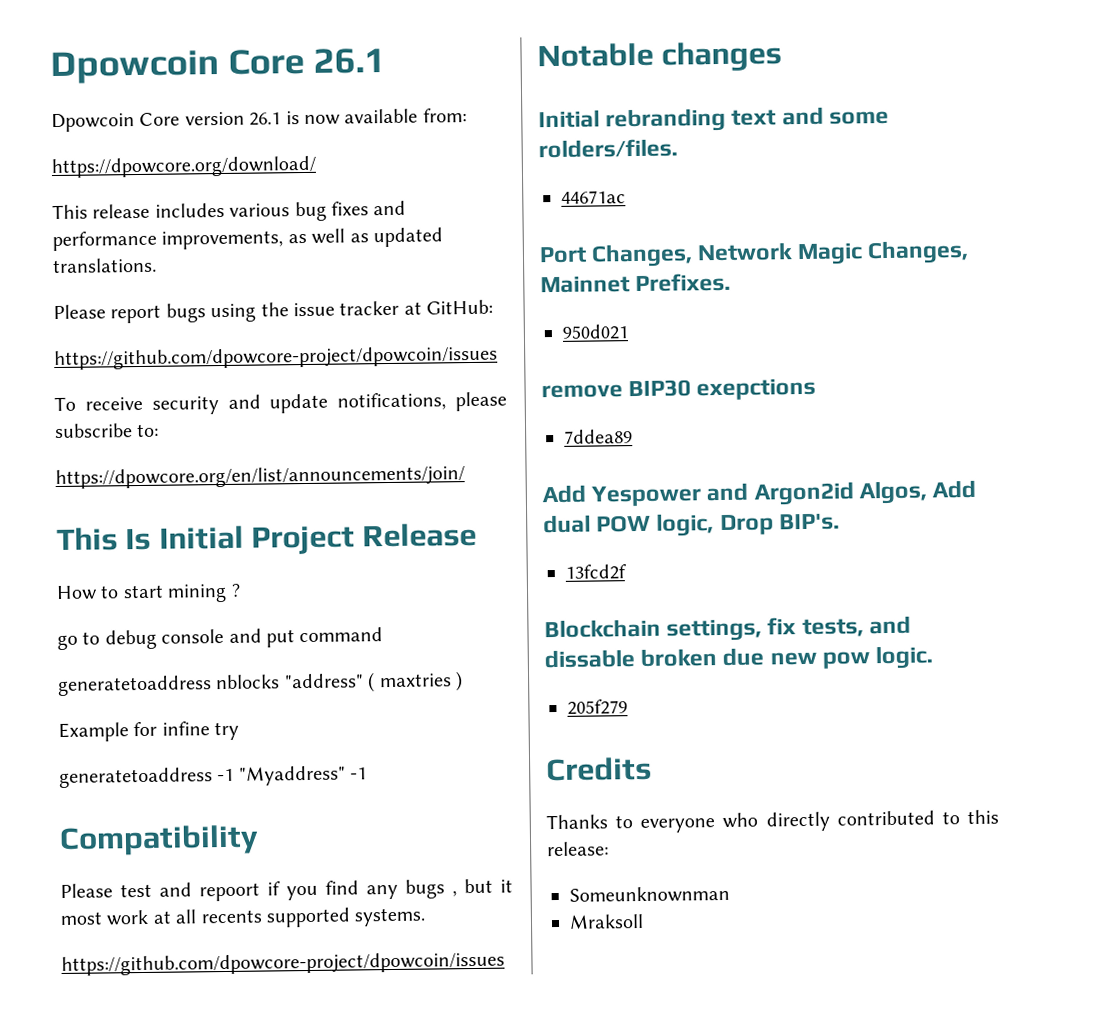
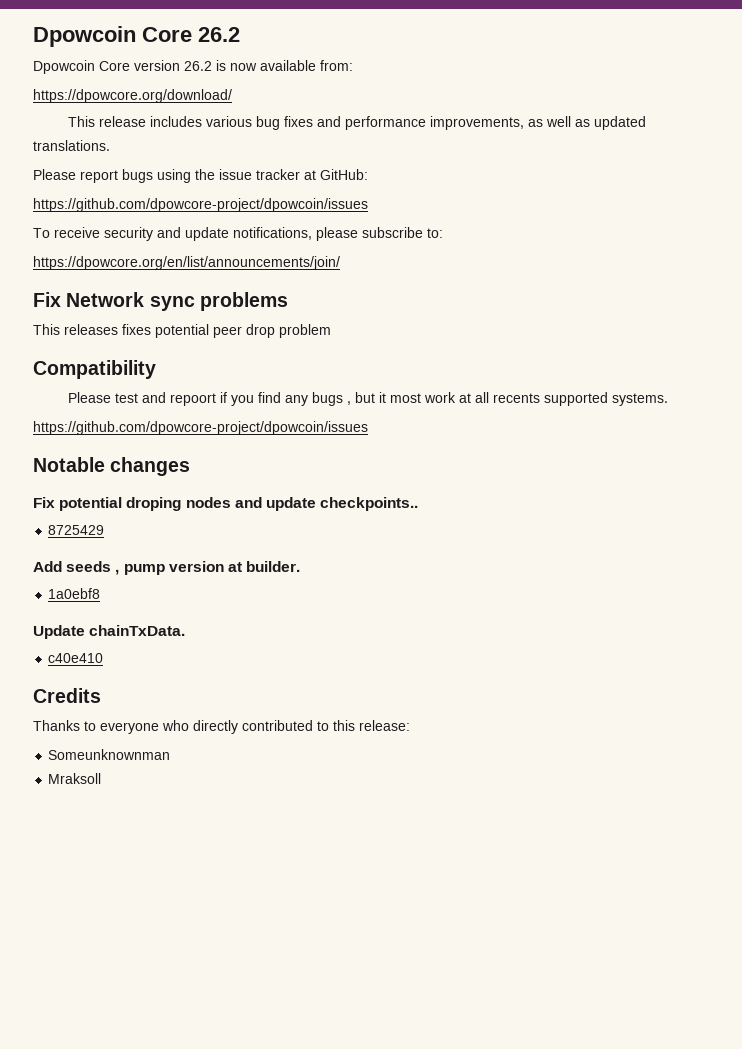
[50,47,387,85] Dpowcoin Core 26.1 -> [33,26,240,47] Dpowcoin Core 26.2
[249,112,282,126] 26.1 -> [184,61,212,71] 26.2
[56,522,478,555] [56,583,241,603] [57,627,384,650] [58,671,463,696] [58,721,240,742] [59,765,368,788] This Is Initial Project Release // How to start mining ? // go to debug console and put command // generatetoaddress nblocks "address" ( maxtries ) // Example for infine try // generatetoaddress -1 "Myaddress" -1 -> [33,292,288,311] [33,324,331,338] Fix Network sync problems // This releases fixes potential peer drop problem
[538,106,889,133] [538,138,678,159] [561,190,626,204] [539,240,969,268] [540,272,732,294] [562,324,628,340] [541,377,817,401] [564,429,633,444] [542,479,977,507] [543,513,840,537] [565,564,627,580] [544,615,911,642] [544,645,934,670] [567,699,628,715] Initial rebranding text and some rolders/files. // 44671ac // Port Changes, Network Magic Changes, Mainnet Prefixes. // 950d021 // remove BIP30 exepctions // 7ddea89 // Add Yespower and Argon2id Algos, Add dual POW logic, Drop BIP's. // 13fcd2f // Blockchain settings, fix tests, and dissable broken due new pow logic. // 205f279 -> [33,497,419,511] [48,525,105,535] [33,561,301,575] [48,588,101,599] [33,625,186,639] [48,653,104,663] Fix potential droping nodes and update checkpoints.. // 8725429 // Add seeds , pump version at builder. // 1a0ebf8 // Update chainTxData. // c40e410

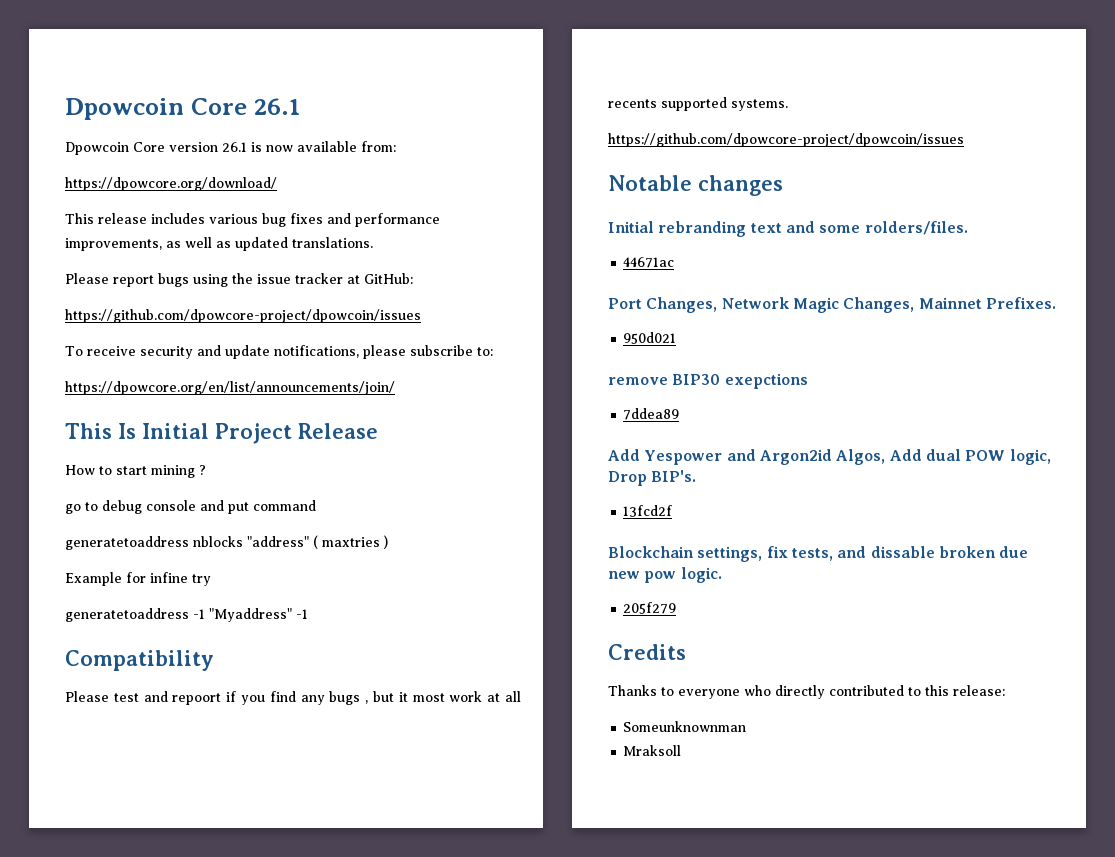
[33,26,240,47] Dpowcoin Core 26.2 -> [65,98,301,120] Dpowcoin Core 26.1
[184,61,212,71] 26.2 -> [222,142,247,152] 26.1
[33,292,288,311] [33,324,331,338] Fix Network sync problems // This releases fixes potential peer drop problem -> [65,423,378,444] [65,465,206,478] [65,500,316,514] [65,535,388,550] [65,572,211,586] [65,608,308,622] This Is Initial Project Release // How to start mining ? // go to debug console and put command // generatetoaddress nblocks "address" ( maxtries ) // Example for infine try // generatetoaddress -1 "Myaddress" -1
[33,497,419,511] [48,525,105,535] [33,561,301,575] [48,588,101,599] [33,625,186,639] [48,653,104,663] Fix potential droping nodes and update checkpoints.. // 8725429 // Add seeds , pump version at builder. // 1a0ebf8 // Update chainTxData. // c40e410 -> [608,221,968,237] [623,257,675,268] [608,297,1056,313] [623,332,677,344] [608,373,808,389] [623,408,680,420] [608,449,1051,465] [608,470,697,486] [623,505,673,517] [608,546,1029,562] [608,567,722,583] [623,602,677,614] Initial rebranding text and some rolders/files. // 44671ac // Port Changes, Network Magic Changes, Mainnet Prefixes. // 950d021 // remove BIP30 exepctions // 7ddea89 // Add Yespower and Argon2id Algos, Add dual POW logic, Drop BIP's. // 13fcd2f // Blockchain settings, fix tests, and dissable broken due new pow logic. // 205f279

